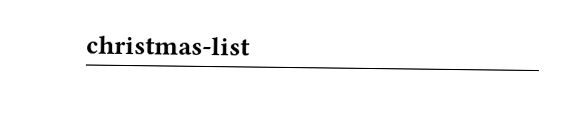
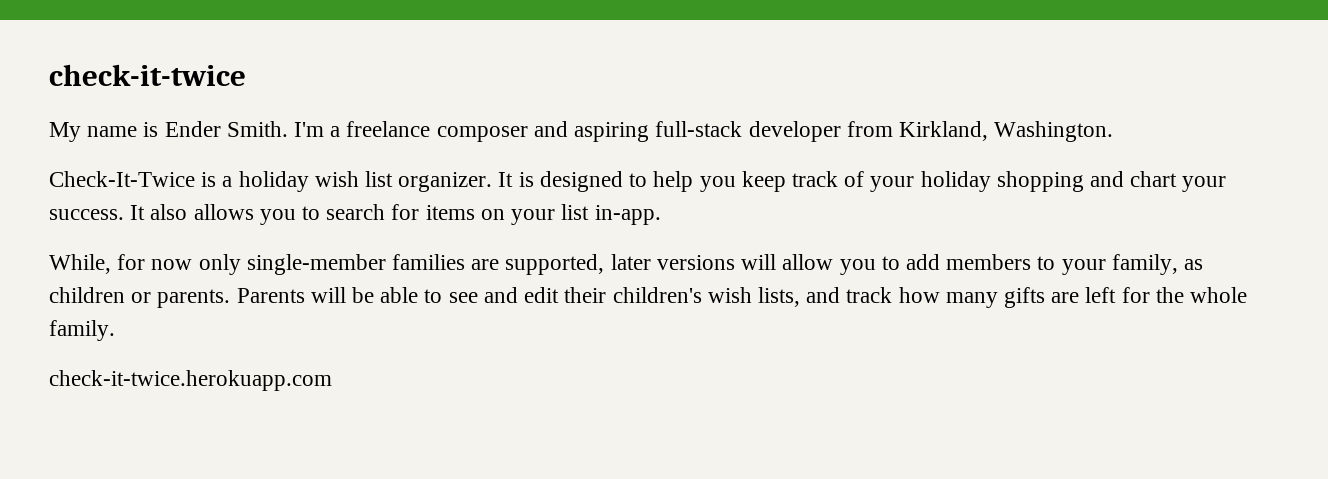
[86,35,251,56] christmas-list -> [49,64,246,86] [49,121,1114,142] [49,171,1227,192] [49,204,661,225] [49,254,1203,275] [49,287,1248,308] [49,320,115,341] [49,370,332,391] check-it-twice // My name is Ender Smith. I'm a freelance composer and aspiring full-stack developer from Kirkland, Washington. // Check-It-Twice is a holiday wish list organizer. It is designed to help you keep track of your holiday shopping and chart your success. It also allows you to search for items on your list in-app. // While, for now only single-member families are supported, later versions will allow you to add members to your family, as children or parents. Parents will be able to see and edit their children's wish lists, and track how many gifts are left for the whole family. // check-it-twice.herokuapp.com

